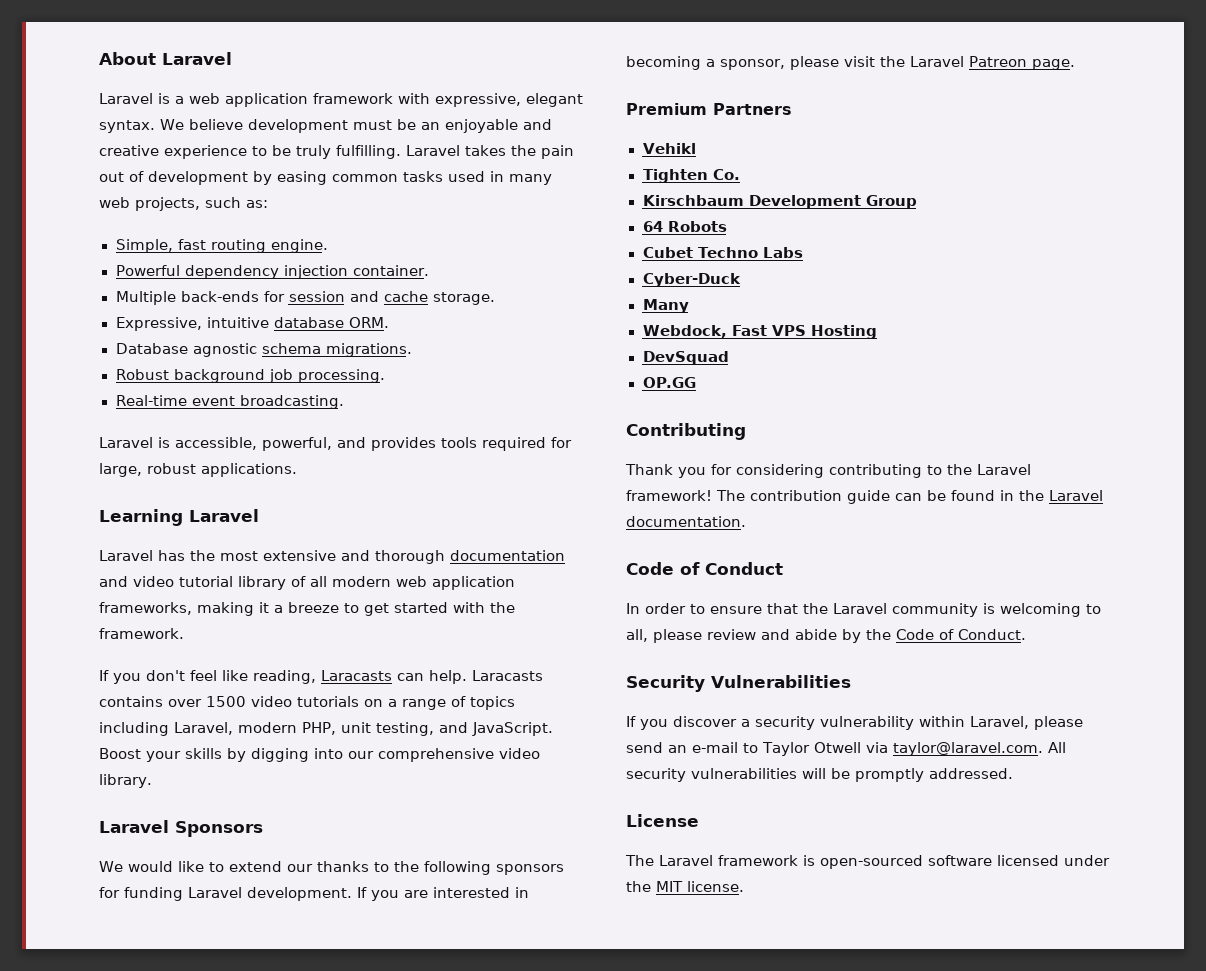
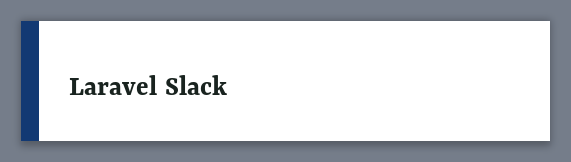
[99,52,232,65] [99,93,583,107] [99,119,552,133] [99,145,574,159] [99,171,552,185] [99,197,268,211] [115,239,328,253] [115,265,429,279] [115,291,495,305] [115,317,389,331] [115,343,412,357] [115,369,385,383] [115,395,344,409] [99,437,572,451] [99,463,297,477] [99,509,259,526] [99,550,565,564] [99,576,515,590] [99,602,515,616] [99,628,184,639] [99,670,543,684] [99,696,515,710] [99,722,553,736] [99,748,540,762] [99,774,152,788] [99,820,263,837] [99,861,564,875] [99,887,529,901] [626,56,1075,70] [626,103,792,115] [642,143,696,154] [642,169,740,183] [642,195,917,209] [642,221,727,232] [642,247,804,258] [642,273,741,287] [642,299,689,313] [642,325,878,339] [642,351,729,365] [642,377,697,388] [626,423,746,440] [625,464,1031,478] [626,490,1103,504] [626,516,746,527] [626,562,783,575] [626,603,1101,617] [626,629,1026,643] [626,675,851,692] [626,716,1083,730] [626,742,1066,756] [626,768,1013,782] [626,814,699,827] [625,855,1110,869] [626,881,744,892] About Laravel // Laravel is a web application framework with expressive, elegant syntax. We believe development must be an enjoyable and creative experience to be truly fulfilling. Laravel takes the pain out of development by easing common tasks used in many web projects, such as: // Simple, fast routing engine. // Powerful dependency injection container. // Multiple back-ends for session and cache storage. // Expressive, intuitive database ORM. // Database agnostic schema migrations. // Robust background job processing. // Real-time event broadcasting. // Laravel is accessible, powerful, and provides tools required for large, robust applications. // Learning Laravel // Laravel has the most extensive and thorough documentation and video tutorial library of all modern web application frameworks, making it a breeze to get started with the framework. // If you don't feel like reading, Laracasts can help. Laracasts contains over 1500 video tutorials on a range of topics including Laravel, modern PHP, unit testing, and JavaScript. Boost your skills by digging into our comprehensive video library. // Laravel Sponsors // We would like to extend our thanks to the following sponsors for funding Laravel development. If you are interested in becoming a sponsor, please visit the Laravel Patreon page. // Premium Partners // Vehikl // Tighten Co. // Kirschbaum Development Group // 64 Robots // Cubet Techno Labs // Cyber-Duck // Many // Webdock, Fast VPS Hosting // DevSquad // OP.GG // Contributing // Thank you for considering contributing to the Laravel framework! The contribution guide can be found in the Laravel documentation. // Code of Conduct // In order to ensure that the Laravel community is welcoming to all, please review and abide by the Code of Conduct. // Security Vulnerabilities // If you discover a security vulnerability within Laravel, please send an e-mail to Taylor Otwell via taylor@laravel.com. All security vulnerabilities will be promptly addressed. // License // The Laravel framework is open-sourced software licensed under the MIT license. -> [69,75,227,95] Laravel Slack

